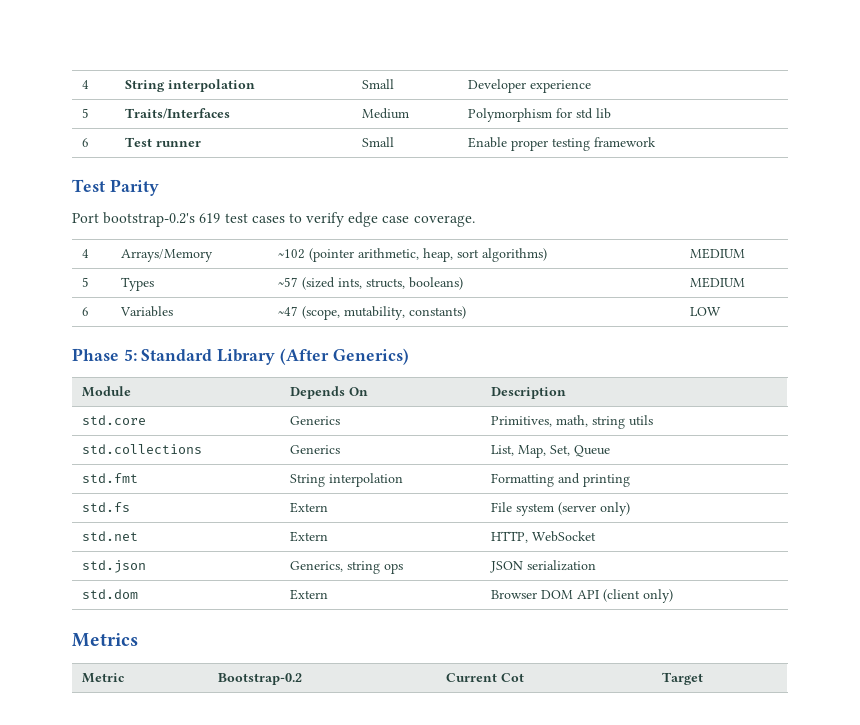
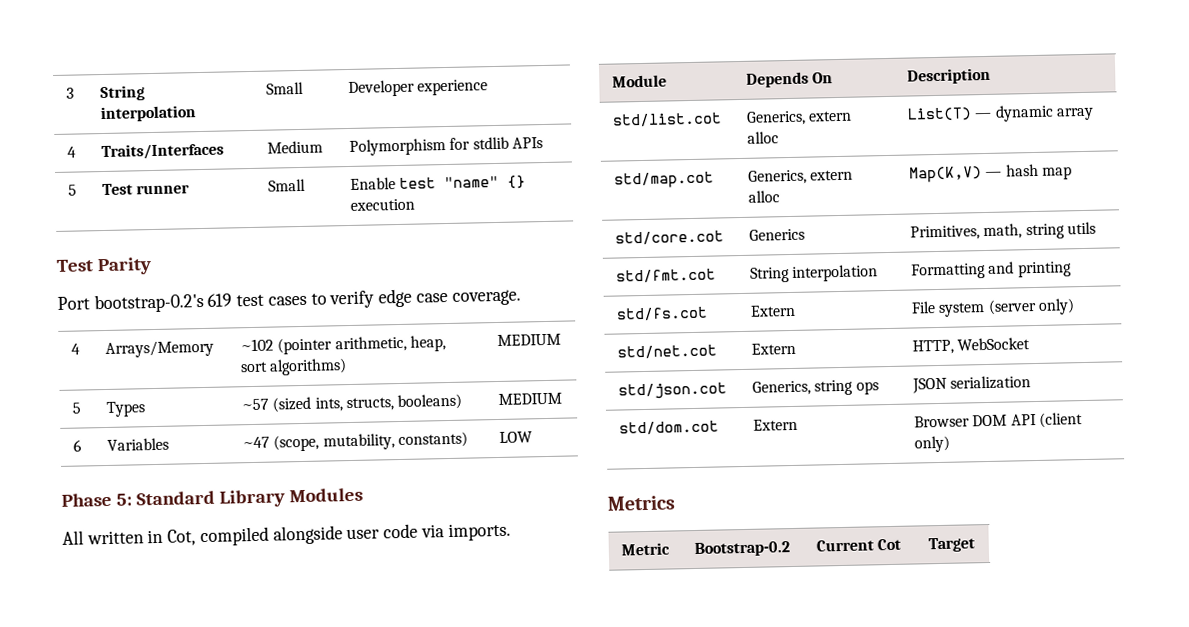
[82,80,90,89] 4 -> [65,87,74,99] 3
[82,108,90,118] 5 -> [66,146,76,158] 4
[576,108,612,119] [82,138,90,147] std lib // 6 -> [472,136,543,150] [67,184,77,196] stdlib APIs // 5
[511,137,657,151] proper testing framework -> [399,175,527,189] [349,198,415,211] test "name" {} execution
[279,348,409,365] [82,386,132,397] [290,386,369,399] [491,387,567,399] [82,415,147,425] (After Generics) // Module | Depends On | Description // std.core -> [288,487,363,503] [62,522,511,547] [611,74,667,88] [745,71,834,88] [906,67,991,85] [611,112,722,128] [745,110,853,126] [746,131,779,144] [906,104,1094,122] [613,171,714,189] [747,169,854,185] [747,190,780,203] [908,163,1072,183] [614,230,724,246] Modules // All written in Cot, compiled alongside user code via imports. // Module | Depends On | Description // std/list.cot | Generics, extern alloc | List(T) — dynamic array // std/map.cot | Generics, extern alloc | Map(K,V) — hash map // std/core.cot
[82,444,203,454] [290,445,341,454] [491,445,611,458] [82,473,139,483] std.collections | Generics | List, Map, Set, Queue // std.fmt -> [615,268,716,284] std/fmt.cot
[82,502,131,512] std.fs -> [615,306,708,322] std/fs.cot
[82,531,139,541] std.net -> [616,344,717,360] std/net.cot
[82,560,147,573] std.json -> [617,382,727,400] std/json.cot
[82,589,139,599] std.dom -> [618,420,719,436] std/dom.cot

